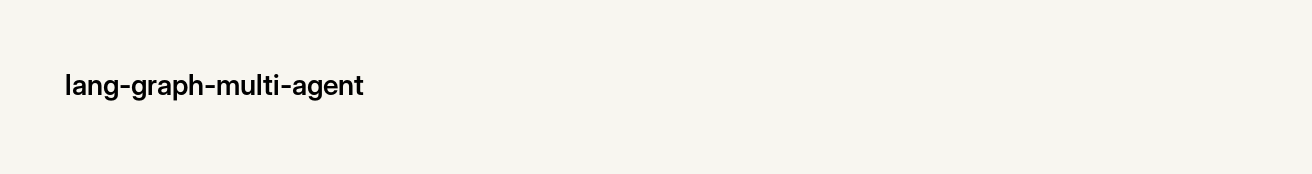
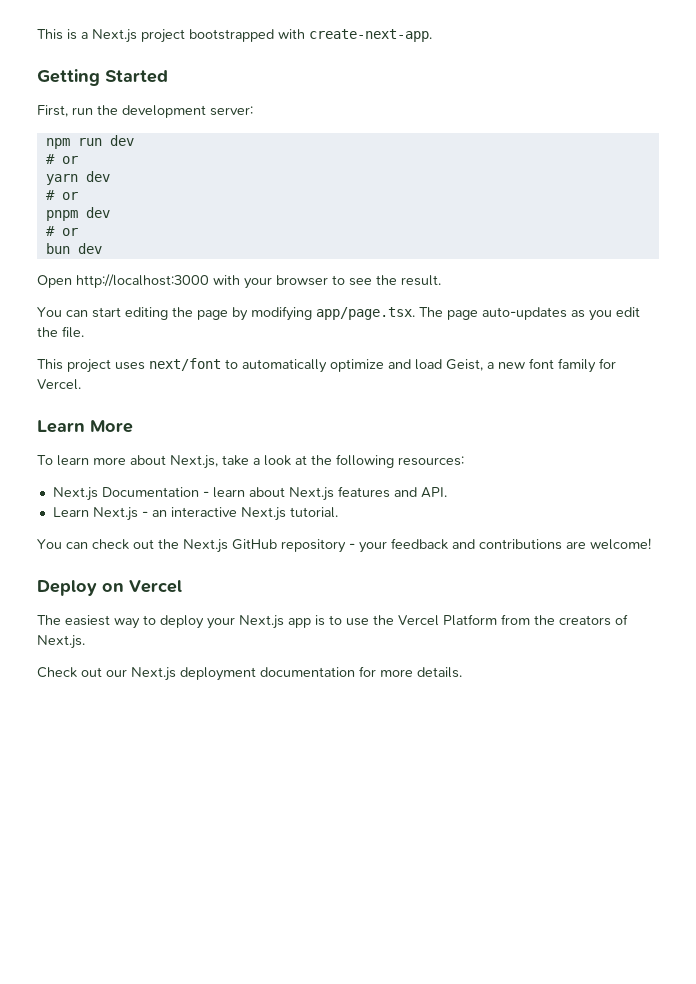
[65,74,364,101] lang-graph-multi-agent -> [37,29,432,43] [37,69,168,86] [37,105,253,118] [45,135,134,149] [45,154,78,164] [45,171,110,185] [45,190,78,200] [45,207,110,221] [45,226,78,236] [45,243,102,254] [37,274,441,289] [37,306,640,321] [37,326,84,338] [37,358,616,373] [37,379,81,390] [37,420,133,433] [37,454,464,469] [52,486,447,501] [52,507,338,521] [37,538,651,553] [37,580,182,596] [37,614,628,629] [37,635,85,649] [37,666,462,681] This is a Next.js project bootstrapped with create-next-app. // Getting Started // First, run the development server: // npm run dev // # or // yarn dev // # or // pnpm dev // # or // bun dev // Open http://localhost:3000 with your browser to see the result. // You can start editing the page by modifying app/page.tsx. The page auto-updates as you edit the file. // This project uses next/font to automatically optimize and load Geist, a new font family for Vercel. // Learn More // To learn more about Next.js, take a look at the following resources: // Next.js Documentation - learn about Next.js features and API. // Learn Next.js - an interactive Next.js tutorial. // You can check out the Next.js GitHub repository - your feedback and contributions are welcome! // Deploy on Vercel // The easiest way to deploy your Next.js app is to use the Vercel Platform from the creators of Next.js. // Check out our Next.js deployment documentation for more details.

